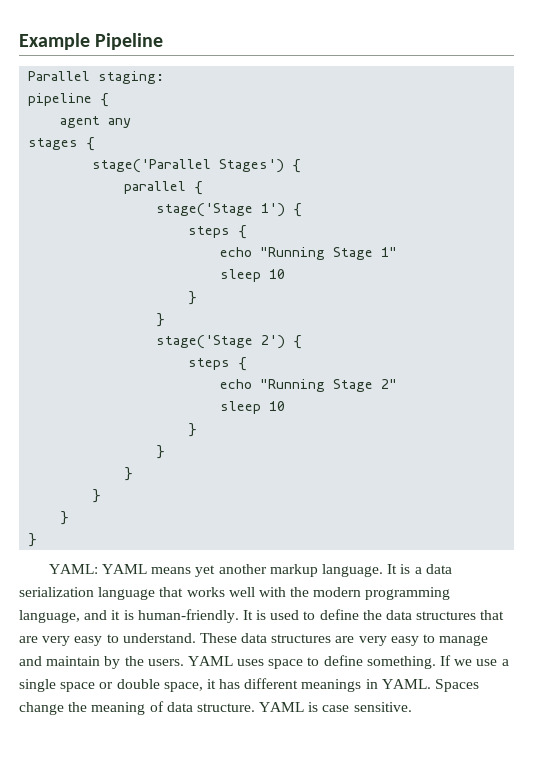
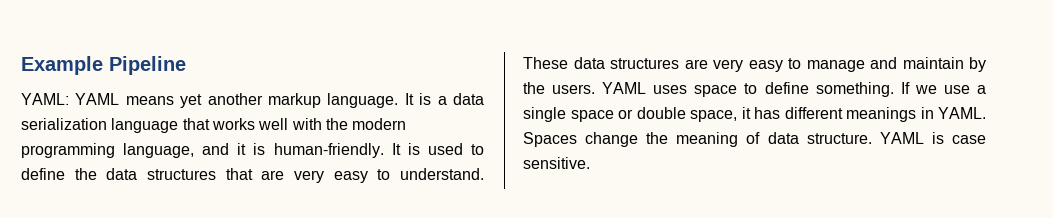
[28,71,165,84] [28,93,110,107] [60,116,132,128] [28,137,96,151] [92,159,302,173] [124,181,204,195] [156,203,303,217] [188,225,248,239] [220,247,398,260] [220,269,286,282] [188,291,198,305] [156,313,166,327] [156,335,303,349] [188,357,248,371] [220,379,398,392] [220,401,286,414] [188,423,198,437] [156,445,166,459] [124,467,134,481] [92,489,102,503] [60,511,70,525] [28,533,38,547] // Parallel staging: // pipeline { // agent any // stages { // stage('Parallel Stages') { // parallel { // stage('Stage 1') { // steps { // echo "Running Stage 1" // sleep 10 // } // } // stage('Stage 2') { // steps { // echo "Running Stage 2" // sleep 10 // } // } // } // } // } // } -> (186, 65) none

